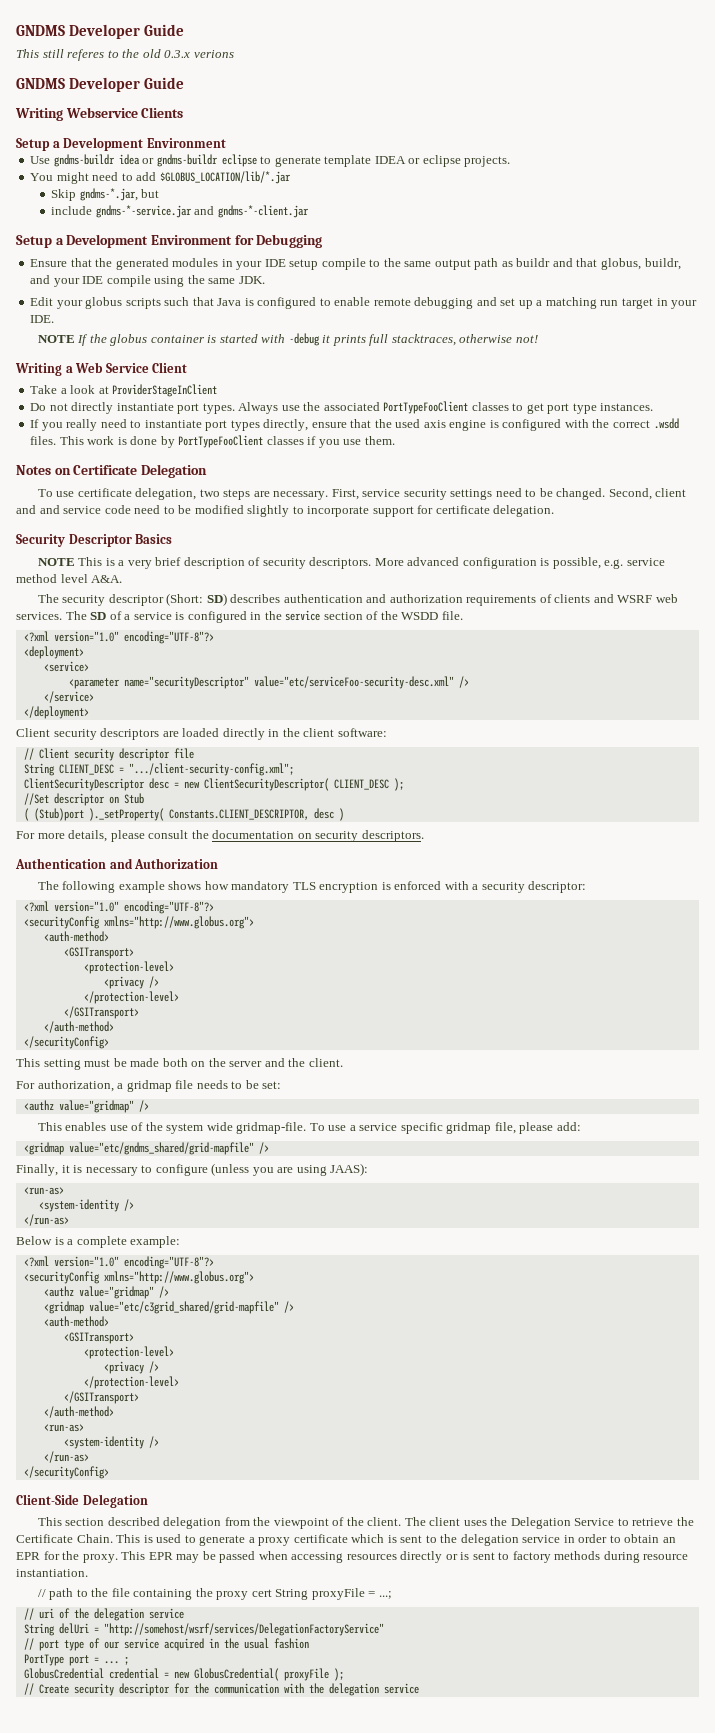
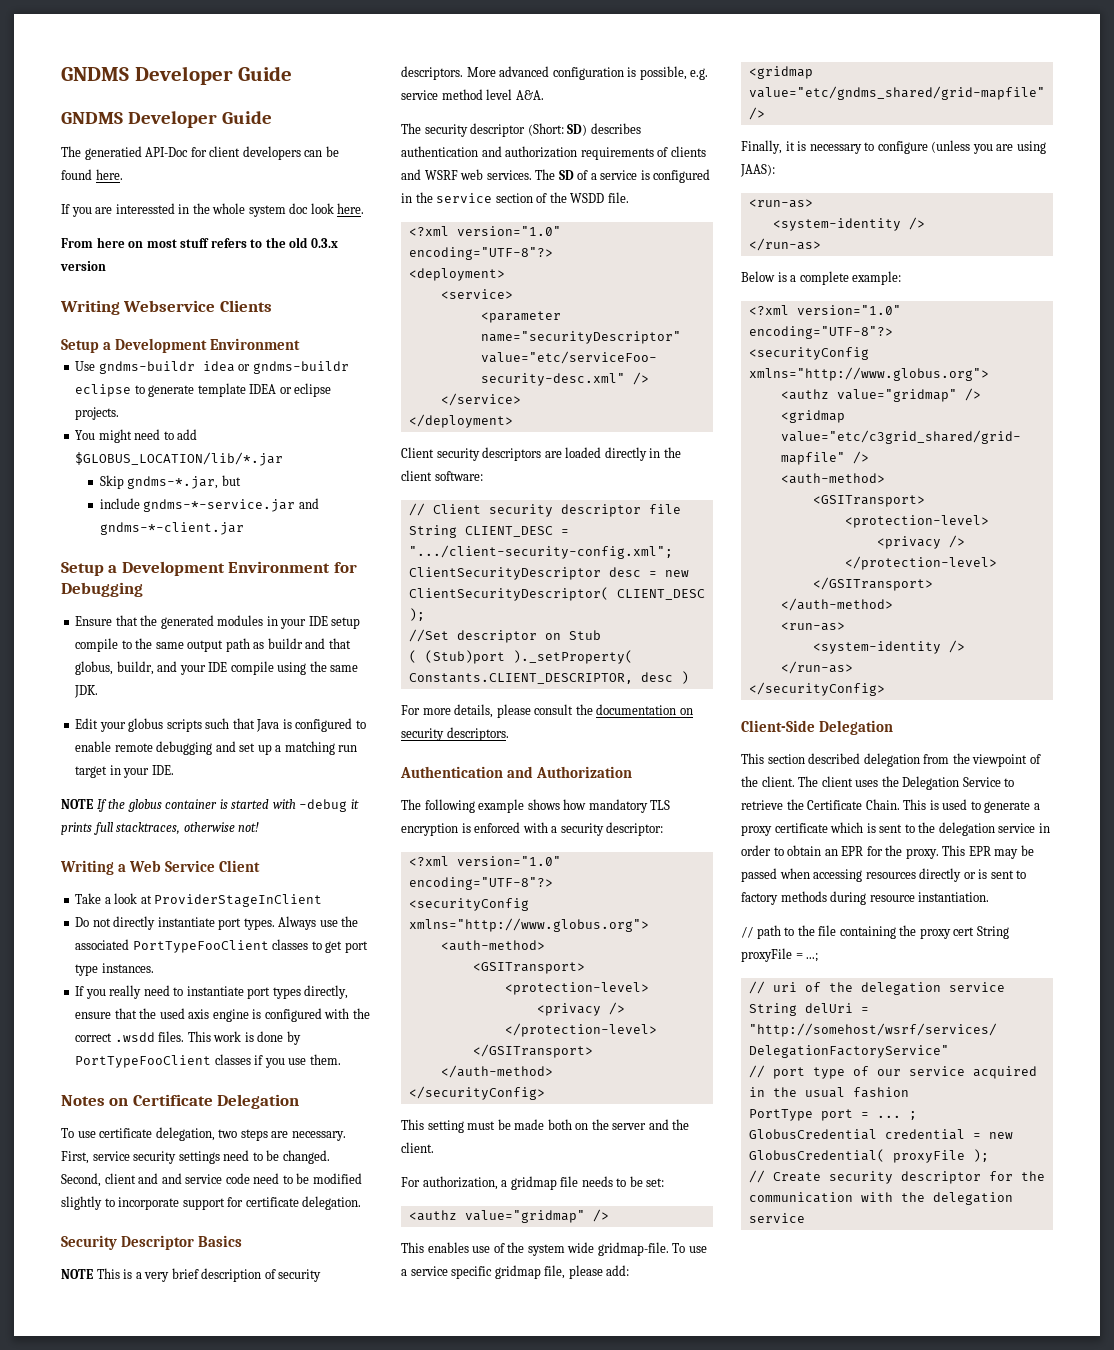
[16,24,185,39] [16,49,234,61] [16,77,184,92] GNDMS Developer Guide // This still referes to the old 0.3.x verions // GNDMS Developer Guide -> [61,66,293,85] [61,111,272,128] [61,146,339,160] [61,169,123,180] [61,203,365,217] [61,237,338,248] [60,261,106,271] GNDMS Developer Guide // GNDMS Developer Guide // The generatied API-Doc for client developers can be found here. // If you are interessted in the whole system doc look here. // From here on most stuff refers to the old 0.3.x version

